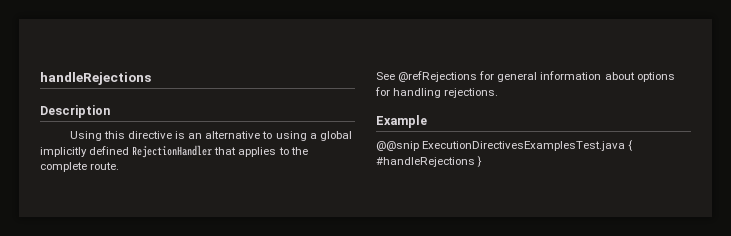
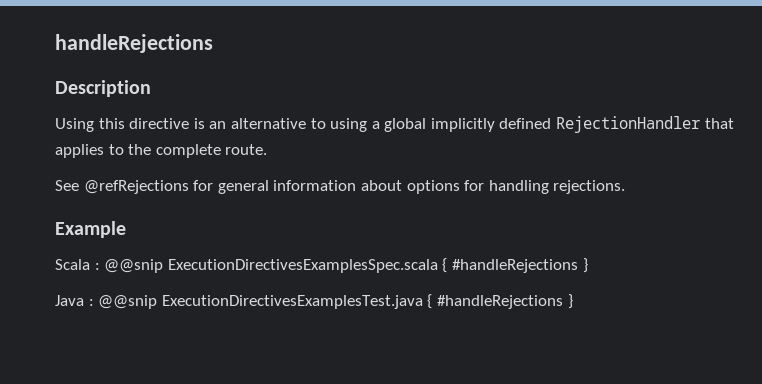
(427, 121) none -> [55,258,588,273] [55,295,94,306] Scala : @@snip ExecutionDirectivesExamplesSpec.scala { #handleRejections } // Java :

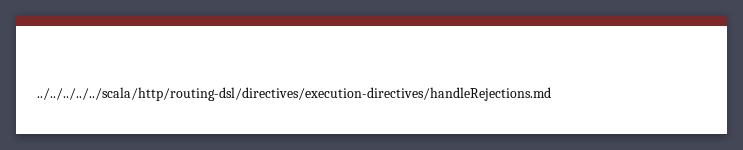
[55,34,213,53] [55,80,151,97] [55,116,734,133] [55,144,268,158] [55,180,626,194] [55,221,126,238] [55,258,588,273] [55,294,573,309] handleRejections // Description // Using this directive is an alternative to using a global implicitly defined RejectionHandler that applies to the complete route. // See @refRejections for general information about options for handling rejections. // Example // Scala : @@snip ExecutionDirectivesExamplesSpec.scala { #handleRejections } // Java : @@snip ExecutionDirectivesExamplesTest.java { #handleRejections } -> [37,87,551,101] ../../../../../scala/http/routing-dsl/directives/execution-directives/handleRejections.md

